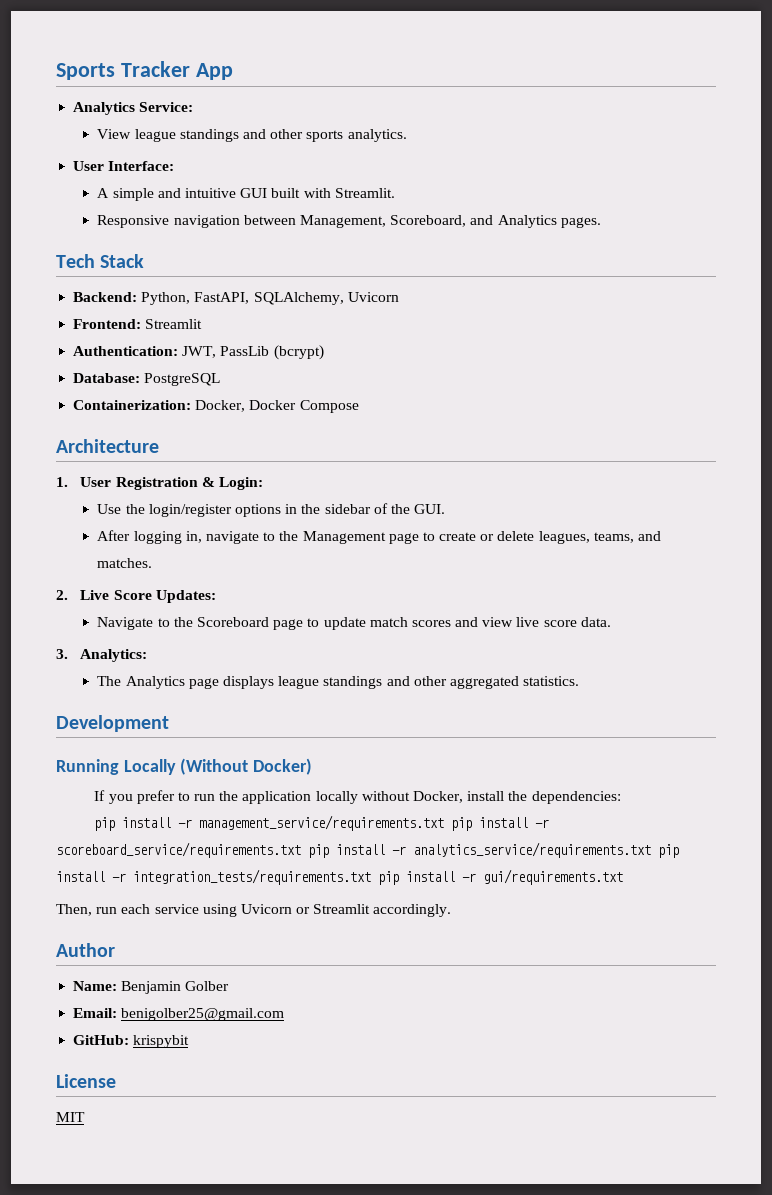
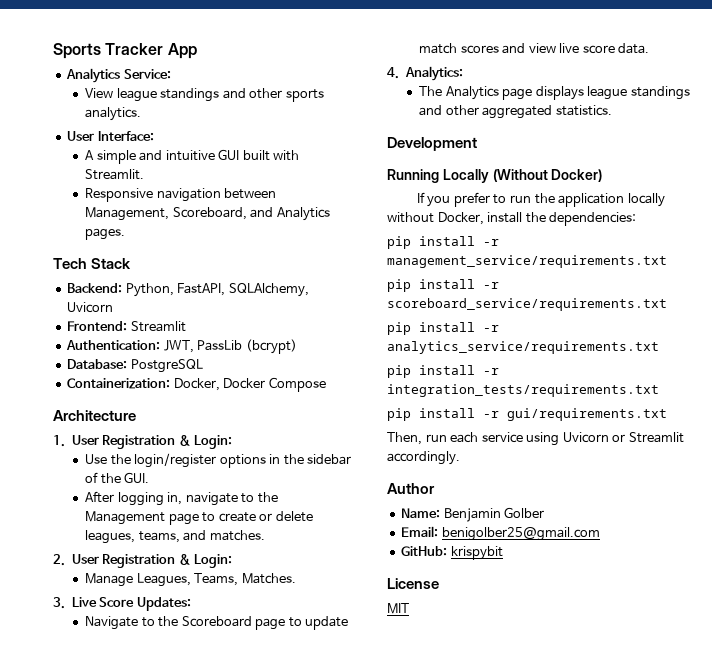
(68, 595) none -> [71,554,233,568] [85,573,296,587] [53,597,65,609] User Registration & Login: // Manage Leagues, Teams, Matches. // 3.
[56,649,68,659] 3. -> [387,67,399,79] 4.
(445, 823) none -> (667, 261) //
(301, 850) none -> (667, 304) //
(651, 850) none -> (659, 347) //
(371, 877) none -> (659, 390) //

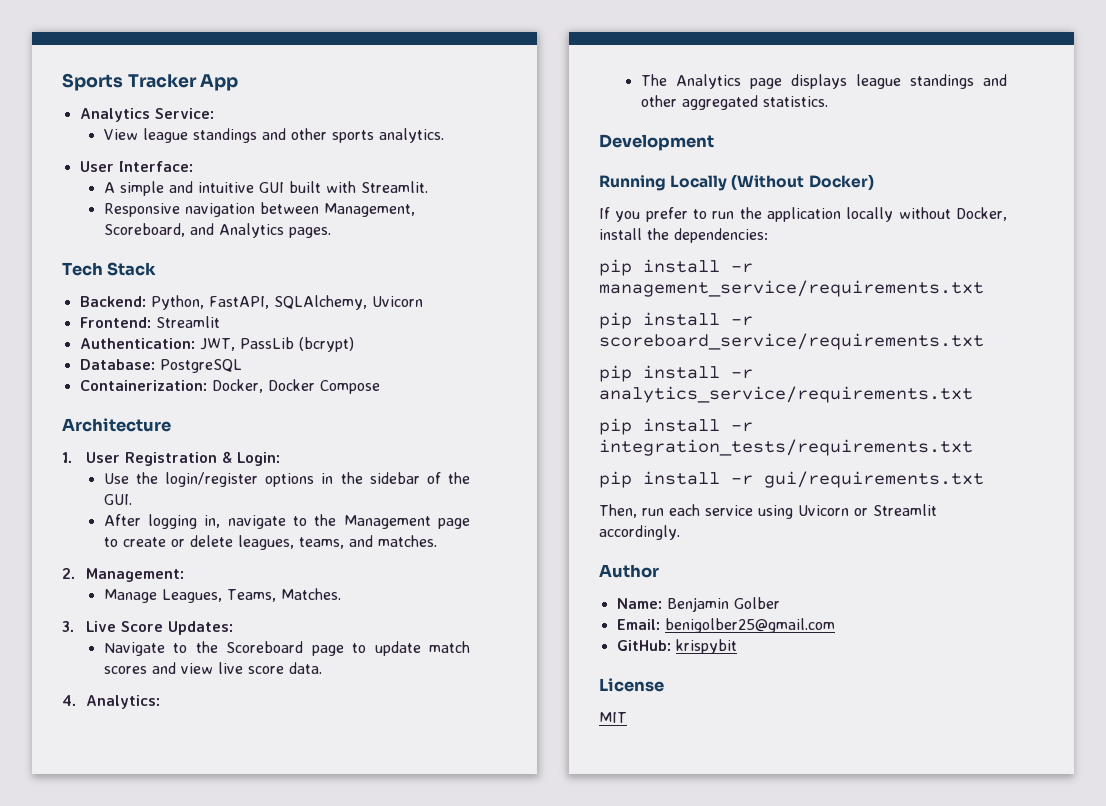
[71,554,233,568] User Registration & Login: -> [86,568,185,582] Management:

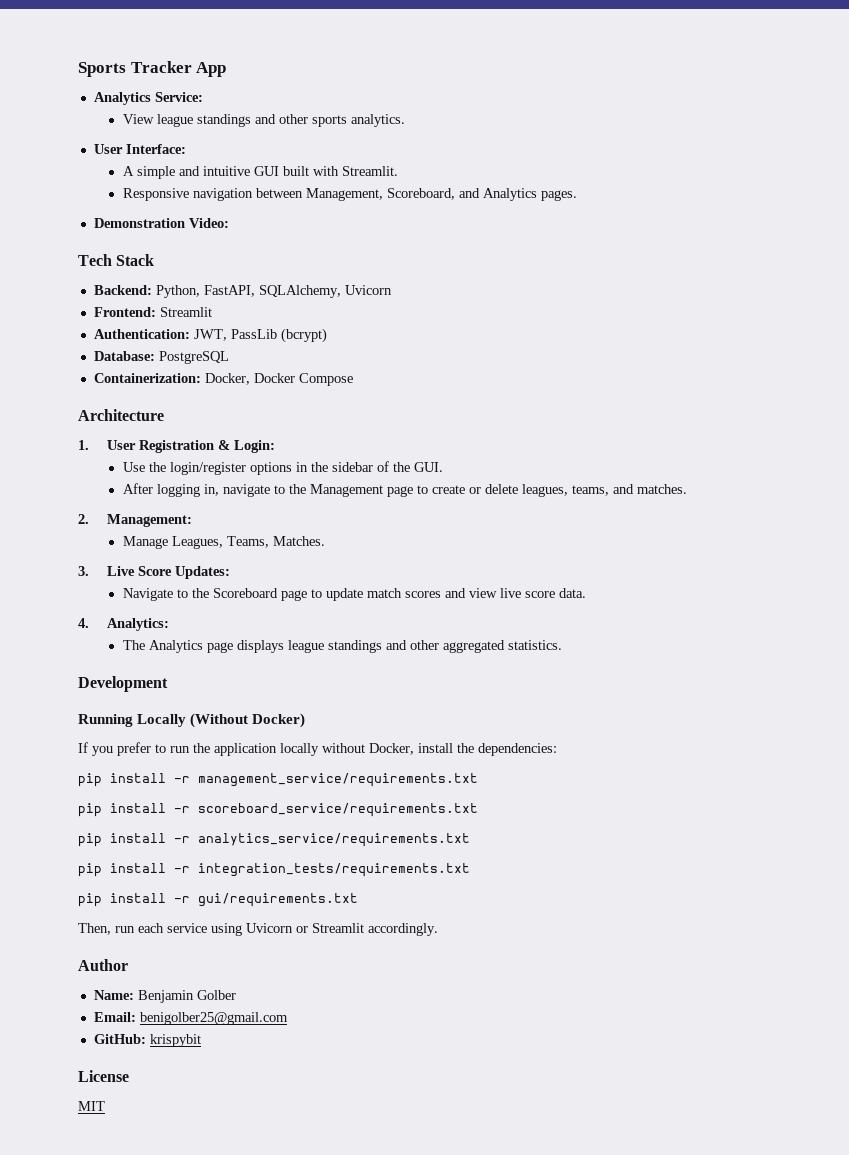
(331, 232) none -> [93,218,229,228] // Demonstration Video:

